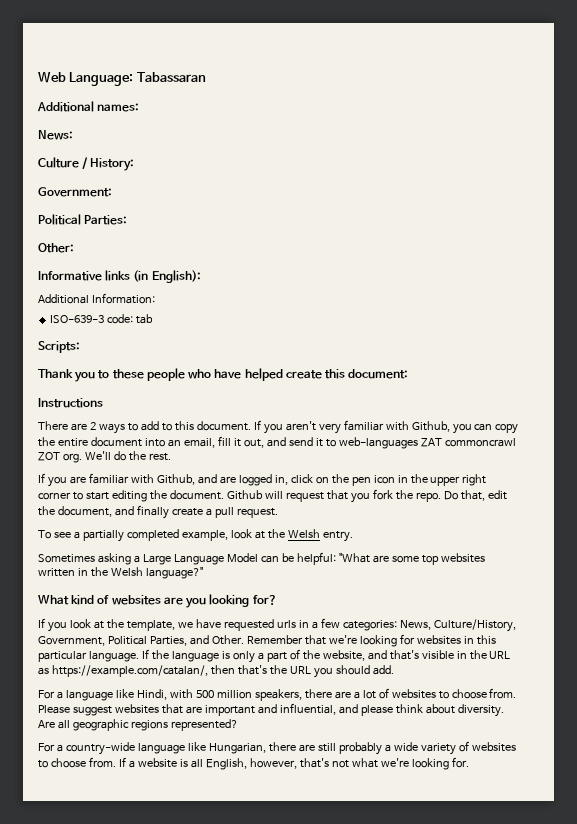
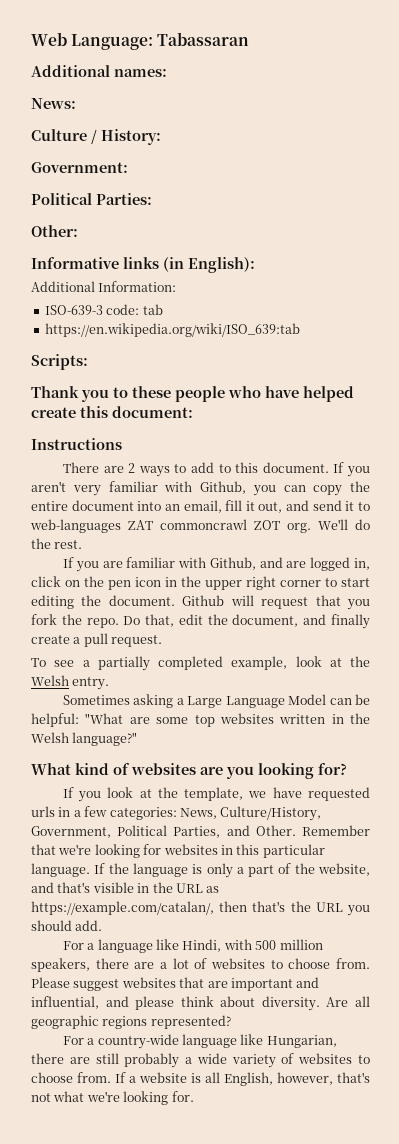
(154, 319) none -> [44,323,300,337] // https://en.wikipedia.org/wiki/ISO_639:tab

